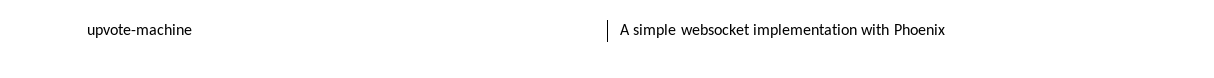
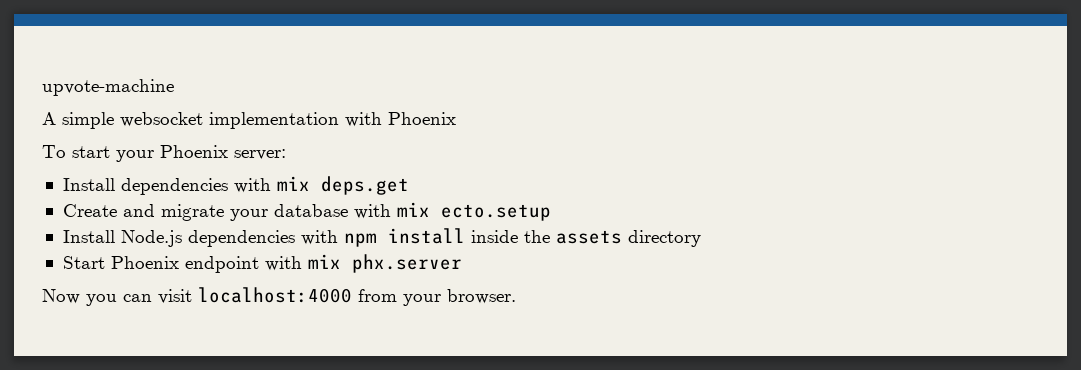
(945, 29) none -> [42,145,286,162] [62,176,409,195] [62,202,551,221] [62,228,701,247] [62,254,462,273] [42,287,516,306] // To start your Phoenix server: // Install dependencies with mix deps.get // Create and migrate your database with mix ecto.setup // Install Node.js dependencies with npm install inside the assets directory // Start Phoenix endpoint with mix phx.server // Now you can visit localhost:4000 from your browser.

